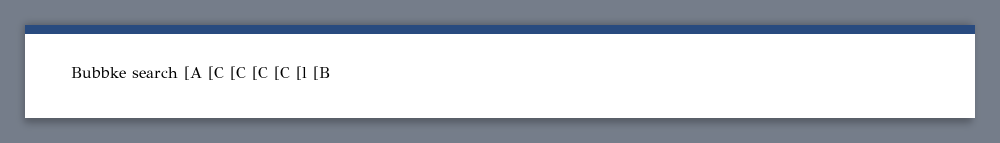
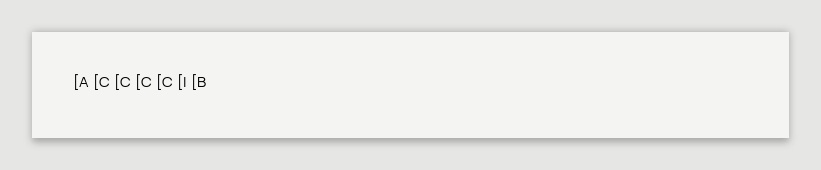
[71,67,178,78] Bubbke search -> (73, 82) none

